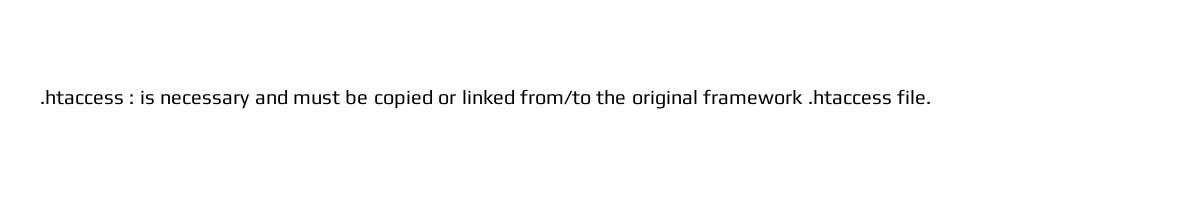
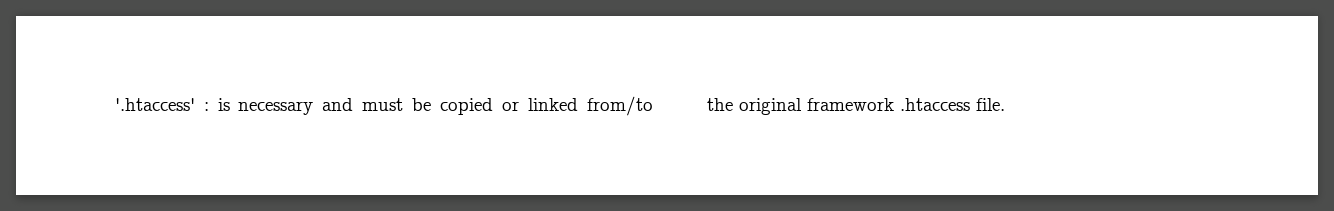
[40,90,124,105] .htaccess -> [114,98,195,111] '.htaccess'

